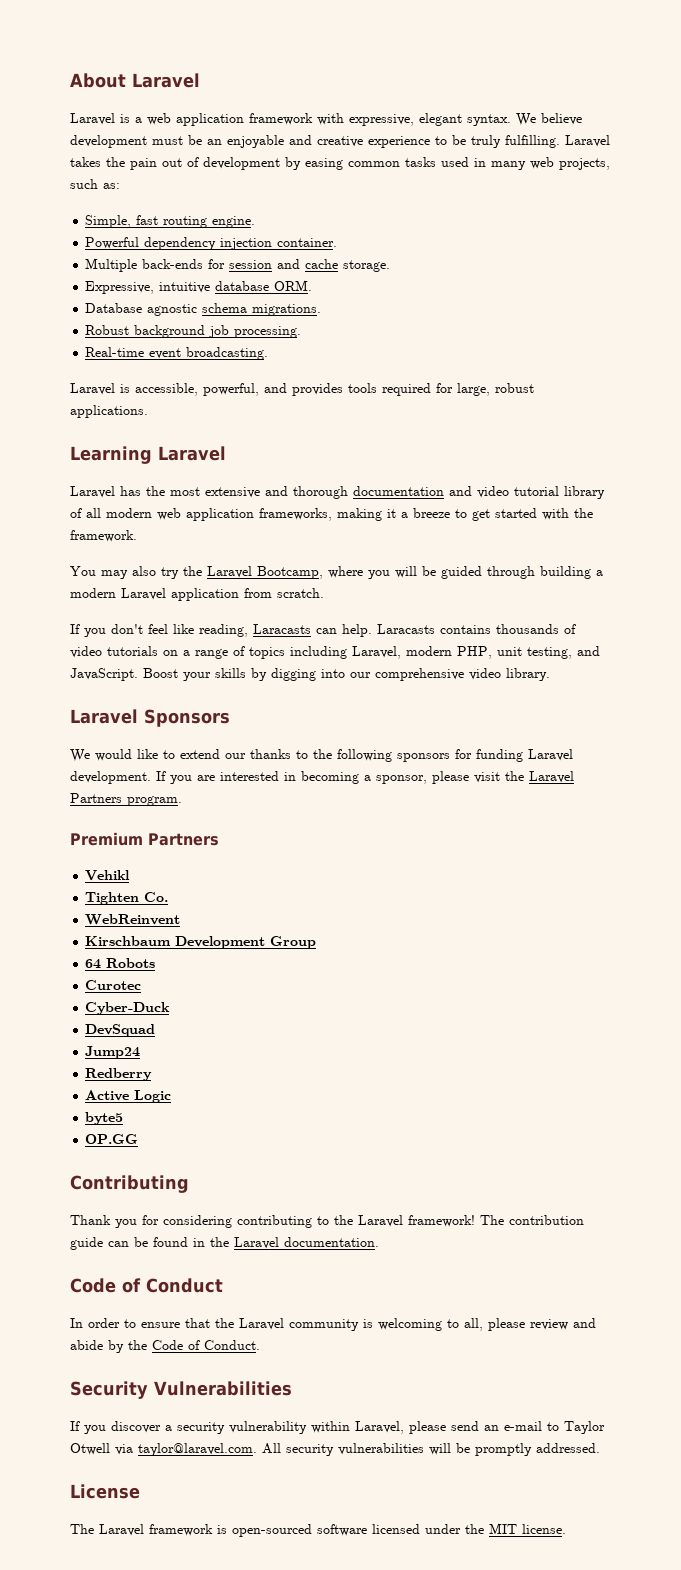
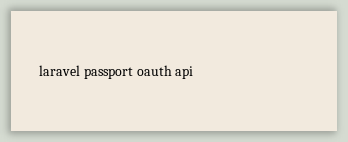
[70,73,200,88] [70,113,582,126] [70,135,610,148] [70,157,610,170] [70,179,120,189] [85,215,256,228] [85,237,338,250] [85,258,391,272] [85,280,313,294] [85,303,322,316] [85,325,302,338] [85,347,269,360] [70,383,534,396] [70,405,148,418] [70,446,226,464] [70,486,605,499] [70,508,593,521] [70,530,137,542] [70,566,603,579] [70,588,324,601] [70,624,576,637] [70,646,600,659] [70,668,550,681] [70,709,230,727] [70,749,573,762] [70,771,574,784] [70,793,182,806] [70,832,219,846] [85,870,131,881] [85,892,169,905] [85,914,181,925] [85,936,317,949] [85,958,156,969] [85,980,142,990] [85,1002,171,1015] [85,1024,156,1037] [85,1046,141,1059] [85,1068,153,1081] [85,1090,172,1103] [85,1112,124,1125] [85,1134,139,1144] [70,1175,189,1193] [70,1215,584,1228] [70,1237,379,1250] [70,1278,223,1293] [70,1318,596,1331] [70,1340,260,1353] [70,1381,292,1399] [70,1421,605,1434] [70,1443,600,1456] [70,1484,140,1499] [70,1523,566,1537] About Laravel // Laravel is a web application framework with expressive, elegant syntax. We believe development must be an enjoyable and creative experience to be truly fulfilling. Laravel takes the pain out of development by easing common tasks used in many web projects, such as: // Simple, fast routing engine. // Powerful dependency injection container. // Multiple back-ends for session and cache storage. // Expressive, intuitive database ORM. // Database agnostic schema migrations. // Robust background job processing. // Real-time event broadcasting. // Laravel is accessible, powerful, and provides tools required for large, robust applications. // Learning Laravel // Laravel has the most extensive and thorough documentation and video tutorial library of all modern web application frameworks, making it a breeze to get started with the framework. // You may also try the Laravel Bootcamp, where you will be guided through building a modern Laravel application from scratch. // If you don't feel like reading, Laracasts can help. Laracasts contains thousands of video tutorials on a range of topics including Laravel, modern PHP, unit testing, and JavaScript. Boost your skills by digging into our comprehensive video library. // Laravel Sponsors // We would like to extend our thanks to the following sponsors for funding Laravel development. If you are interested in becoming a sponsor, please visit the Laravel Partners program. // Premium Partners // Vehikl // Tighten Co. // WebReinvent // Kirschbaum Development Group // 64 Robots // Curotec // Cyber-Duck // DevSquad // Jump24 // Redberry // Active Logic // byte5 // OP.GG // Contributing // Thank you for considering contributing to the Laravel framework! The contribution guide can be found in the Laravel documentation. // Code of Conduct // In order to ensure that the Laravel community is welcoming to all, please review and abide by the Code of Conduct. // Security Vulnerabilities // If you discover a security vulnerability within Laravel, please send an e-mail to Taylor Otwell via taylor@laravel.com. All security vulnerabilities will be promptly addressed. // License // The Laravel framework is open-sourced software licensed under the MIT license. -> [39,65,194,79] laravel passport oauth api

